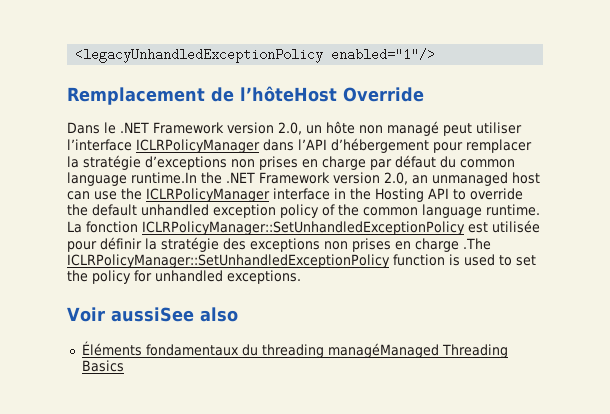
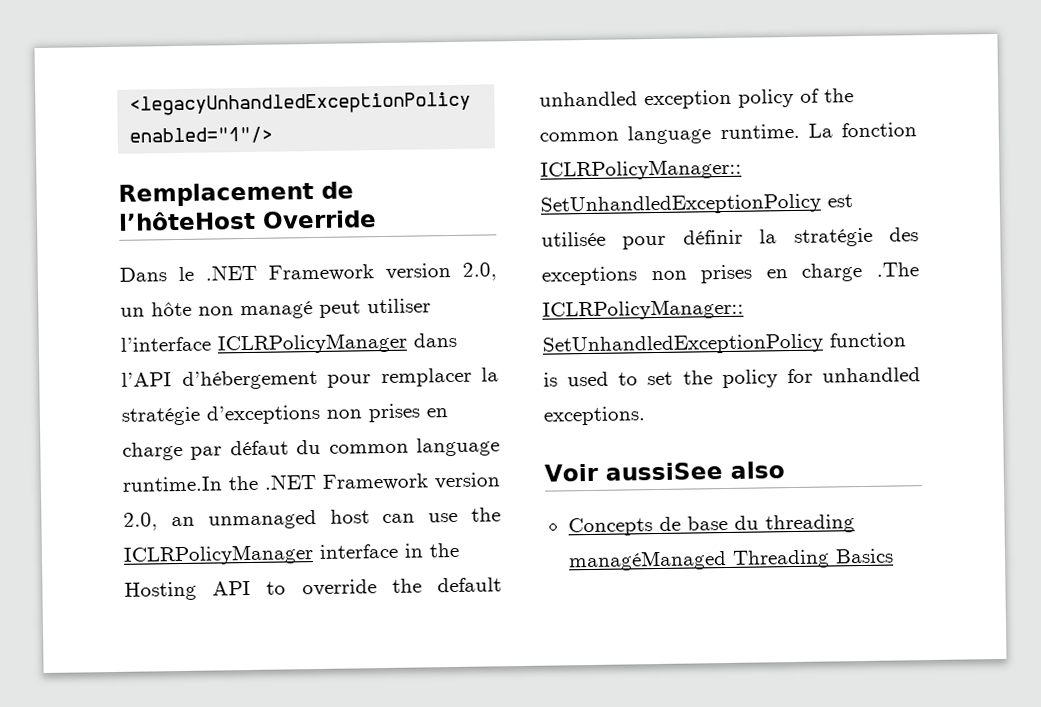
[81,341,239,356] Éléments fondamentaux -> [567,515,728,537] Concepts de base

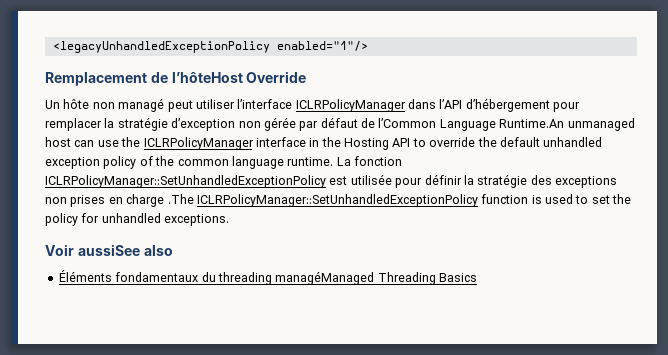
[119,262,497,282] [120,307,145,317] Dans le .NET Framework version 2.0, un -> [45,100,60,109] Un
[206,403,448,425] [122,437,500,461] [122,472,500,492] [123,512,195,531] d’exceptions non prises en charge par défaut du common language runtime.In the .NET Framework version 2.0, an -> [171,117,565,131] d’exception non gérée par défaut de l’Common Language Runtime.An
[567,515,728,537] Concepts de base -> [58,270,199,282] Éléments fondamentaux

